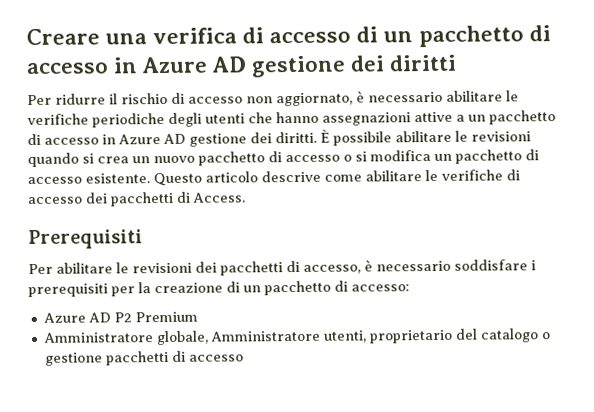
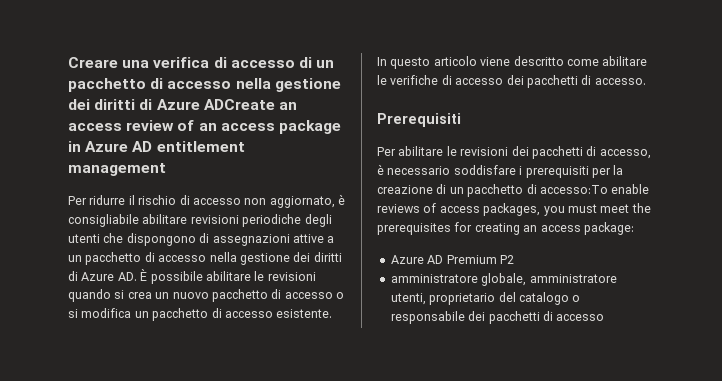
[113,54,457,78] in Azure AD gestione dei diritti -> [235,78,341,92] [68,99,297,110] [68,120,341,134] [68,141,245,152] [68,163,166,176] nella gestione dei diritti di Azure ADCreate an access review of an access package in Azure AD entitlement management
[368,90,519,103] [27,113,89,126] necessario abilitare le verifiche -> [68,214,239,227] consigliabile abilitare revisioni
[276,111,319,124] hanno -> [126,233,210,246] dispongono di
[102,131,317,147] in Azure AD gestione dei diritti. -> [209,252,342,265] [68,271,137,281] nella gestione dei diritti di Azure AD.
[153,170,321,187] Questo articolo descrive -> [377,56,564,69] In questo articolo viene descritto
[192,192,245,203] Access. -> [594,78,646,85] accesso.
[351,284,410,292] [42,312,111,323] accesso: // Azure AD -> [539,184,650,194] [377,203,651,216] [377,222,634,235] [390,255,497,264] accesso:To enable reviews of access packages, you must meet the prerequisites for creating an access package: // Azure AD Premium
[134,311,198,323] [42,330,321,346] Premium // Amministratore globale, Amministratore -> [390,273,617,286] // amministratore globale, amministratore
[44,352,103,366] gestione -> [390,311,486,324] responsabile dei

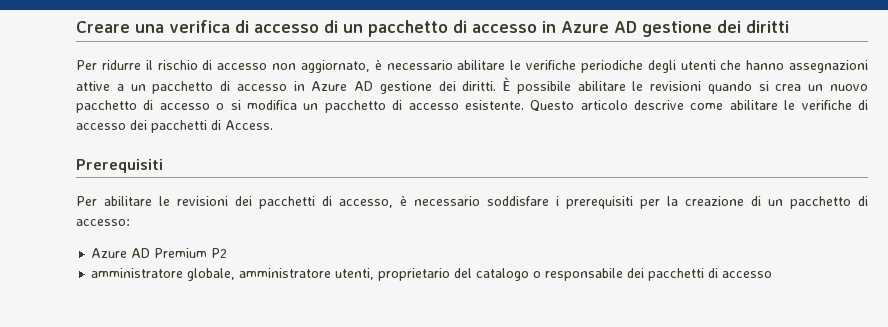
[235,78,341,92] [68,99,297,110] [68,120,341,134] [68,141,245,152] [68,163,166,176] nella gestione dei diritti di Azure ADCreate an access review of an access package in Azure AD entitlement management -> [542,20,789,37] in Azure AD gestione dei diritti
[68,214,239,227] consigliabile abilitare revisioni -> [386,60,576,70] necessario abilitare le verifiche
[126,233,210,246] dispongono di -> [746,60,785,70] hanno
[209,252,342,265] [68,271,137,281] nella gestione dei diritti di Azure AD. -> [293,81,497,94] in Azure AD gestione dei diritti.
[377,56,564,69] In questo articolo viene descritto -> [530,100,685,112] Questo articolo descrive
[594,78,646,85] accesso. -> [225,120,273,130] Access.
[539,184,650,194] [377,203,651,216] [377,222,634,235] accesso:To enable reviews of access packages, you must meet the prerequisites for creating an access package: -> [76,219,130,226] accesso:

